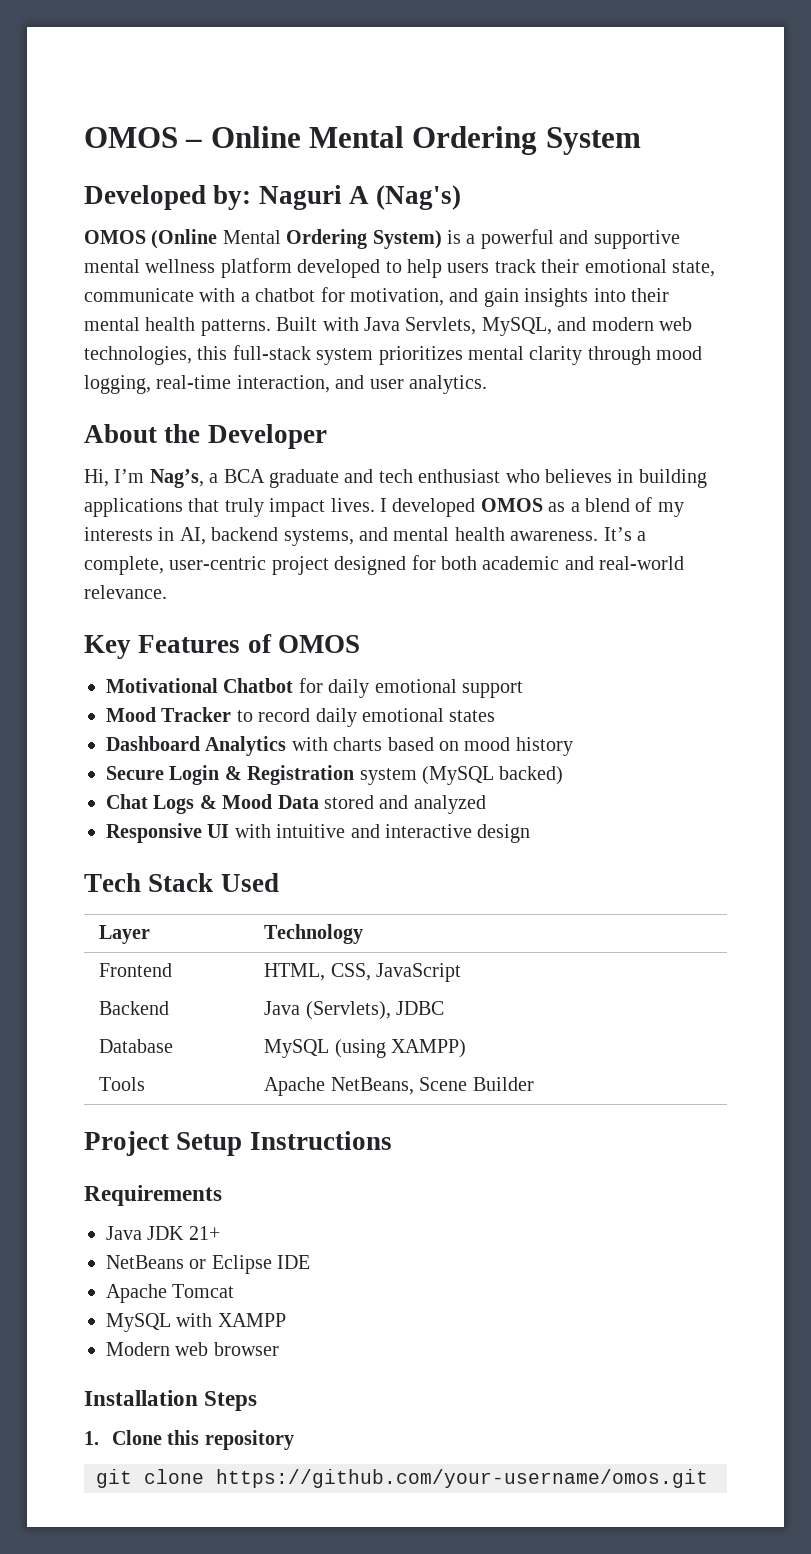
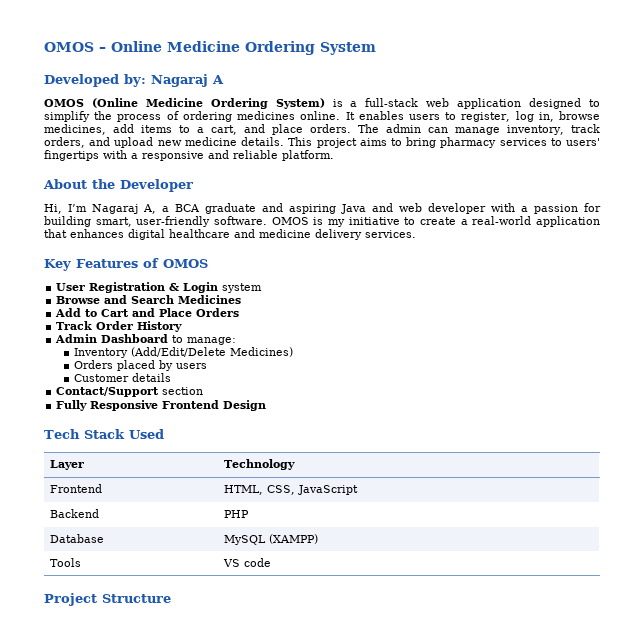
[309,126,405,148] Mental -> [167,41,240,52] Medicine
[258,185,342,210] Naguri -> [151,74,208,87] Nagaraj
[376,185,462,210] (Nag's) -> (224, 79) none
[222,230,281,244] Mental -> [145,98,203,107] Medicine
[480,229,680,249] [84,258,715,278] [84,287,669,307] [84,317,692,336] [84,345,703,365] [84,375,487,394] powerful and supportive mental wellness platform developed to help users track their emotional state, communicate with a chatbot for motivation, and gain insights into their mental health patterns. Built with Java Servlets, MySQL, and modern web technologies, this full-stack system prioritizes mental clarity through mood logging, real-time interaction, and user analytics. -> [365,98,601,109] [44,111,600,122] [44,124,600,135] [44,137,601,148] [44,150,334,161] full-stack web application designed to simplify the process of ordering medicines online. It enables users to register, log in, browse medicines, add items to a cart, and place orders. The admin can manage inventory, track orders, and upload new medicine details. This project aims to bring pharmacy services to users' fingertips with a responsive and reliable platform.
[149,469,204,488] Nag’s, -> [92,204,156,214] Nagaraj A,
[378,469,707,488] [84,497,684,517] [84,527,646,546] [84,555,685,575] [84,585,167,599] [84,634,360,659] [106,678,523,698] [106,707,496,727] [106,736,573,756] [106,765,564,785] [106,794,486,814] [106,823,531,843] tech enthusiast who believes in building applications that truly impact lives. I developed OMOS as a blend of my interests in AI, backend systems, and mental health awareness. It’s a complete, user-centric project designed for both academic and real-world relevance. // Key Features of OMOS // Motivational Chatbot for daily emotional support // Mood Tracker to record daily emotional states // Dashboard Analytics with charts based on mood history // Secure Login & Registration system (MySQL backed) // Chat Logs & Mood Data stored and analyzed // Responsive UI with intuitive and interactive design -> [289,203,601,214] [44,216,601,227] [44,229,416,240] [44,258,208,271] [56,282,263,293] [56,295,242,304] [55,308,240,317] [56,321,183,332] [55,334,237,345] [74,347,294,358] [74,360,208,371] [74,373,172,382] [56,387,204,397] [56,400,267,411] aspiring Java and web developer with a passion for building smart, user-friendly software. OMOS is my initiative to create a real-world application that enhances digital healthcare and medicine delivery services. // Key Features of OMOS // User Registration & Login system // Browse and Search Medicines // Add to Cart and Place Orders // Track Order History // Admin Dashboard to manage: // Inventory (Add/Edit/Delete Medicines) // Orders placed by users // Customer details // Contact/Support section // Fully Responsive Frontend Design
[264,1001,445,1020] Java (Servlets), JDBC -> [223,510,249,518] PHP
[334,1039,467,1058] (using XAMPP) -> [268,534,318,544] (XAMPP)
[264,1077,534,1096] [84,1131,392,1156] [84,1185,222,1206] [106,1226,220,1240] [106,1255,311,1274] [106,1284,235,1303] [106,1313,286,1332] [106,1342,279,1356] [84,1390,258,1411] [84,1430,294,1450] [96,1469,708,1488] Apache NetBeans, Scene Builder // Project Setup Instructions // Requirements // Java JDK 21+ // NetBeans or Eclipse IDE // Apache Tomcat // MySQL with XAMPP // Modern web browser // Installation Steps // 1. Clone this repository // git clone https://github.com/your-username/omos.git -> [222,558,271,567] [44,593,171,606] VS code // Project Structure

